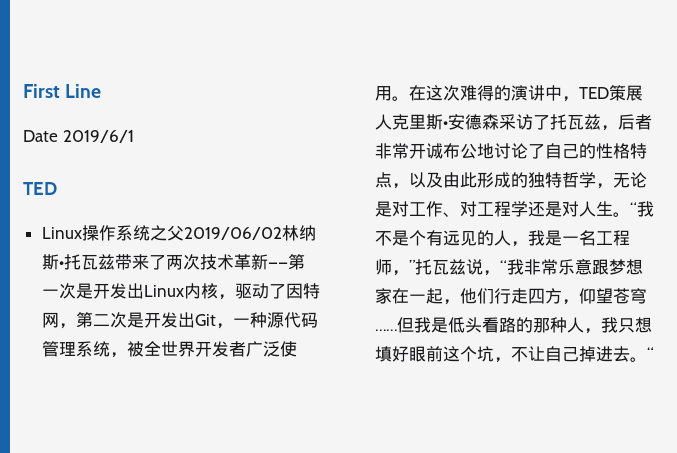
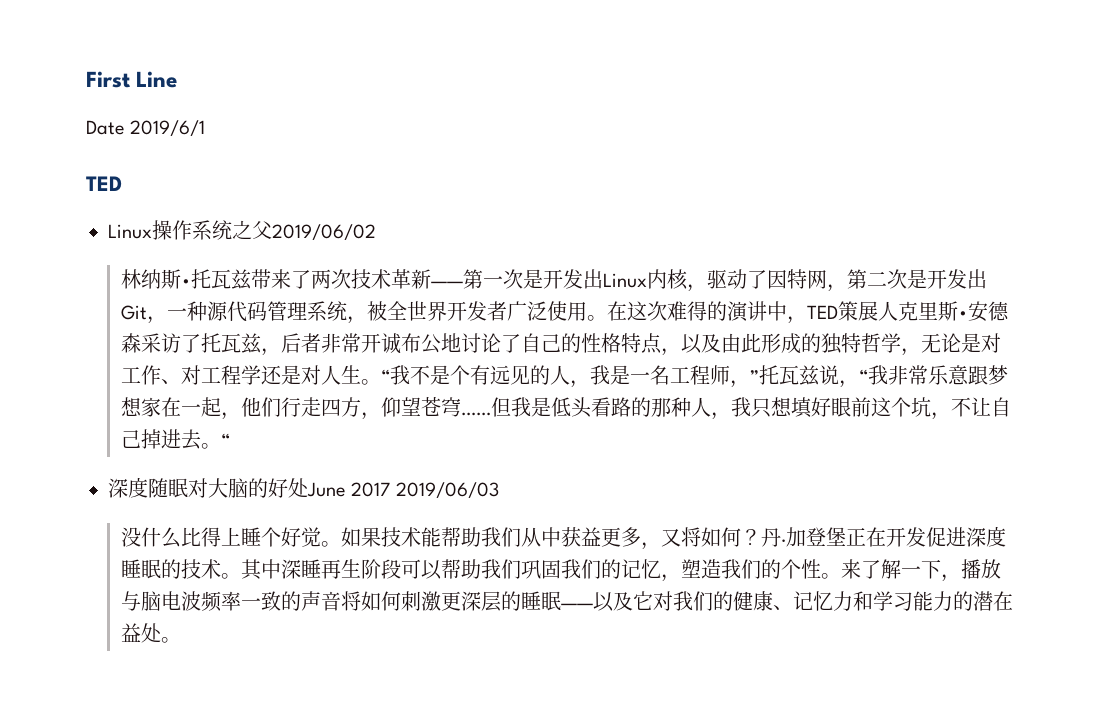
(282, 233) none -> (376, 232) //
(654, 353) none -> [108,477,499,498] [121,526,1007,550] [121,559,1002,582] [121,591,1014,612] [121,623,182,643] // 深度随眠对大脑的好处June 2017 2019/06/03 // 没什么比得上睡个好觉。如果技术能帮助我们从中获益更多，又将如何？丹·加登堡正在开发促进深度睡眠的技术。其中深睡再生阶段可以帮助我们巩固我们的记忆，塑造我们的个性。来了解一下，播放与脑电波频率一致的声音将如何刺激更深层的睡眠——以及它对我们的健康、记忆力和学习能力的潜在益处。

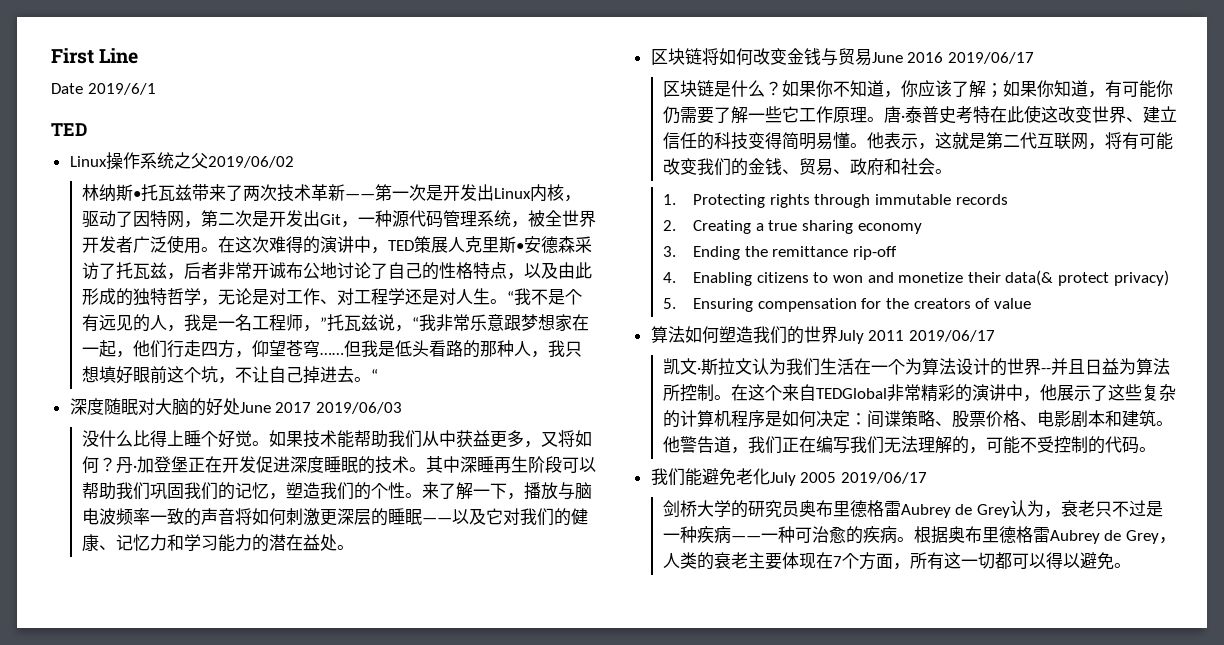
(182, 640) none -> [650,48,1034,66] [662,80,1173,98] [662,105,1177,124] [662,132,1173,150] [662,158,952,176] [662,194,1008,208] [662,220,922,234] [662,246,898,260] [662,270,1169,286] [662,298,1031,312] [650,326,995,344] [662,358,1170,376] [662,384,1176,402] [662,410,1173,428] [662,436,1156,454] [650,468,927,486] [662,500,1163,518] [662,526,1176,544] [662,552,1131,570] // 区块链将如何改变金钱与贸易June 2016 2019/06/17 // 区块链是什么？如果你不知道，你应该了解；如果你知道，有可能你仍需要了解一些它工作原理。唐·泰普史考特在此使这改变世界、建立信任的科技变得简明易懂。他表示，这就是第二代互联网，将有可能改变我们的金钱、贸易、政府和社会。 // 1. Protecting rights through immutable records // 2. Creating a true sharing economy // 3. Ending the remittance rip-off // 4. Enabling citizens to won and monetize their data(& protect privacy) // 5. Ensuring compensation for the creators of value // 算法如何塑造我们的世界July 2011 2019/06/17 // 凯文·斯拉文认为我们生活在一个为算法设计的世界--并且日益为算法所控制。在这个来自TEDGlobal非常精彩的演讲中，他展示了这些复杂的计算机程序是如何决定：间谍策略、股票价格、电影剧本和建筑。他警告道，我们正在编写我们无法理解的，可能不受控制的代码。 // 我们能避免老化July 2005 2019/06/17 // 剑桥大学的研究员奥布里德格雷Aubrey de Grey认为，衰老只不过是一种疾病——一种可治愈的疾病。根据奥布里德格雷Aubrey de Grey，人类的衰老主要体现在7个方面，所有这一切都可以得以避免。

